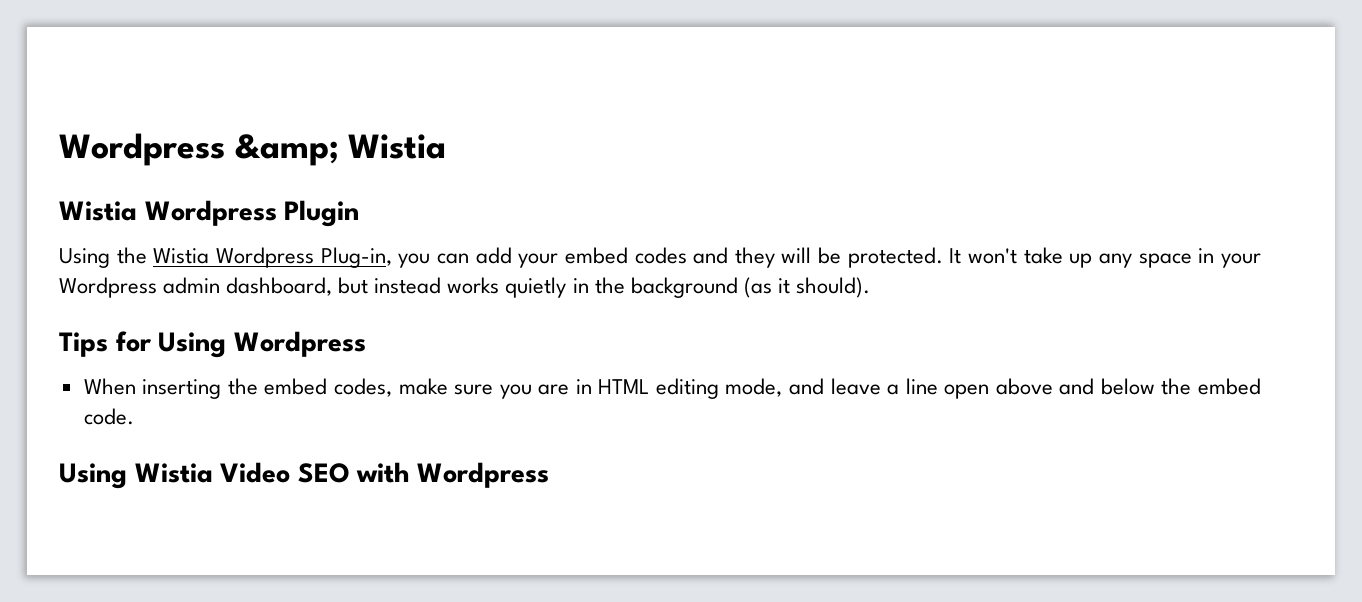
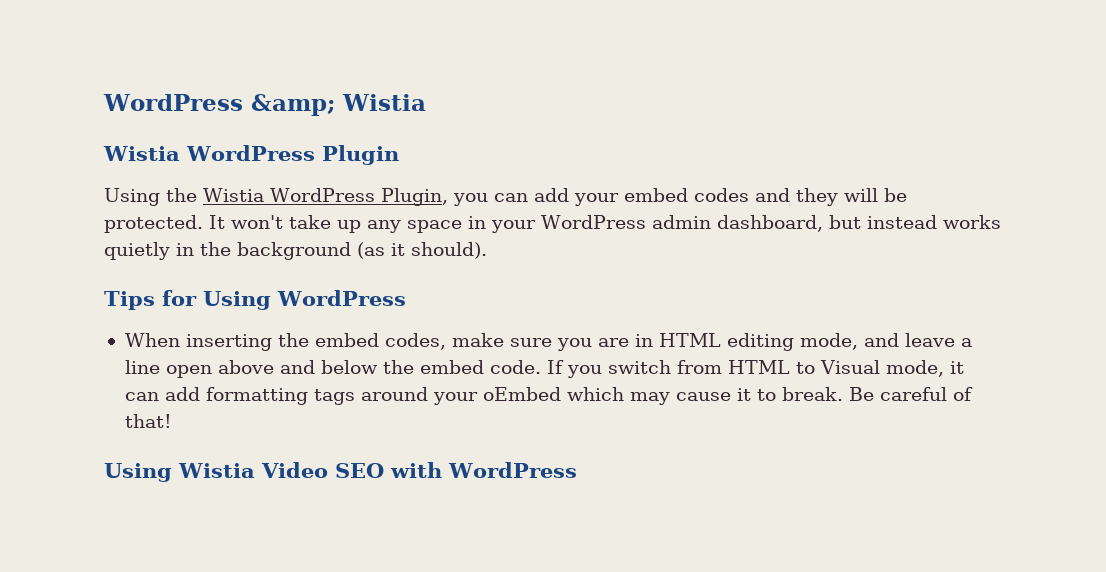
[59,133,225,166] Wordpress -> [103,94,243,111] WordPress
[144,200,277,226] Wordpress -> [186,145,315,161] WordPress
[215,247,392,268] Wordpress Plug-in, -> [270,188,448,206] WordPress Plugin,
[59,277,157,298] Wordpress -> [541,215,646,229] WordPress
[233,331,366,357] Wordpress -> [277,290,406,306] WordPress
(134, 416) none -> [546,360,964,378] [124,387,973,405] [124,414,172,428] If you switch from HTML to Visual mode, it can add formatting tags around your oEmbed which may cause it to break. Be careful of that!
[416,462,549,488] Wordpress -> [448,462,577,478] WordPress

